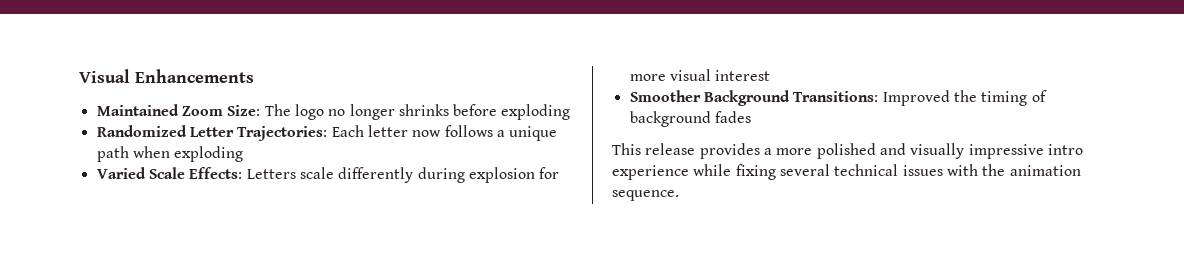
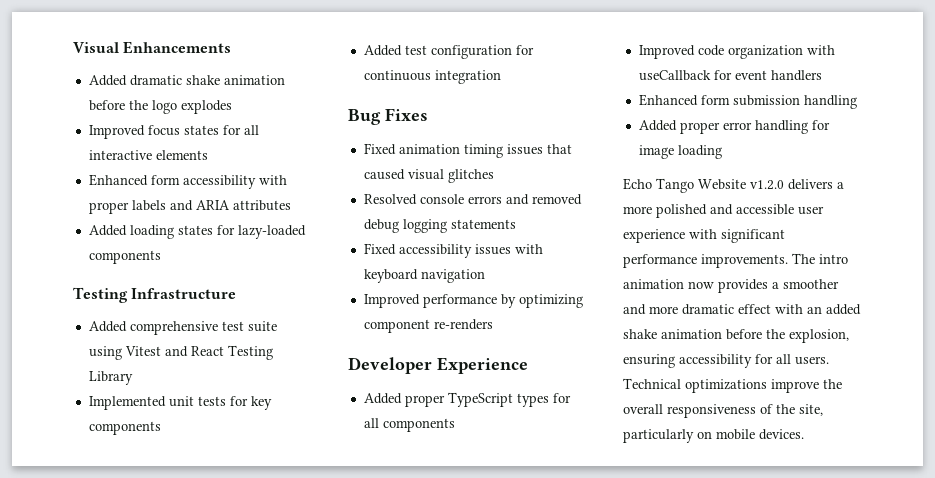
[96,104,571,120] [96,125,558,141] [96,146,244,162] [96,167,560,183] [629,69,771,81] [629,90,1047,106] [629,111,751,127] [612,143,1083,159] [612,164,1081,180] [612,190,679,201] Maintained Zoom Size: The logo no longer shrinks before exploding // Randomized Letter Trajectories: Each letter now follows a unique path when exploding // Varied Scale Effects: Letters scale differently during explosion for more visual interest // Smoother Background Transitions: Improved the timing of background fades // This release provides a more polished and visually impressive intro experience while fixing several technical issues with the animation sequence. -> [88,75,285,86] [88,100,232,114] [88,125,259,139] [88,150,208,160] [88,174,287,189] [88,200,291,214] [88,225,306,239] [88,250,161,264] [73,287,237,303] [88,321,277,335] [88,345,273,360] [88,371,133,385] [88,396,272,410] [88,421,161,435] [363,45,534,59] [363,70,501,84] [348,108,428,125] [363,143,572,158] [363,169,494,183] [363,194,582,205] [363,219,516,233] [363,243,543,258] [363,269,485,283] [363,294,583,308] [363,319,493,333] [348,357,528,374] [363,392,571,407] [363,418,455,432] [638,45,835,59] [638,70,822,81] [638,94,857,109] [638,120,830,134] [638,145,722,159] [623,178,844,193] [623,204,824,218] [623,229,785,243] [623,253,848,268] [623,279,839,293] [623,304,861,315] [623,329,849,343] [623,354,829,368] [623,378,842,393] [623,404,823,418] [623,429,804,443] Added dramatic shake animation before the logo explodes // Improved focus states for all interactive elements // Enhanced form accessibility with proper labels and ARIA attributes // Added loading states for lazy-loaded components // Testing Infrastructure // Added comprehensive test suite using Vitest and React Testing Library // Implemented unit tests for key components // Added test configuration for continuous integration // Bug Fixes // Fixed animation timing issues that caused visual glitches // Resolved console errors and removed debug logging statements // Fixed accessibility issues with keyboard navigation // Improved performance by optimizing component re-renders // Developer Experience // Added proper TypeScript types for all components // Improved code organization with useCallback for event handlers // Enhanced form submission handling // Added proper error handling for image loading // Echo Tango Website v1.2.0 delivers a more polished and accessible user experience with significant performance improvements. The intro animation now provides a smoother and more dramatic effect with an added shake animation before the explosion, ensuring accessibility for all users. Technical optimizations improve the overall responsiveness of the site, particularly on mobile devices.

